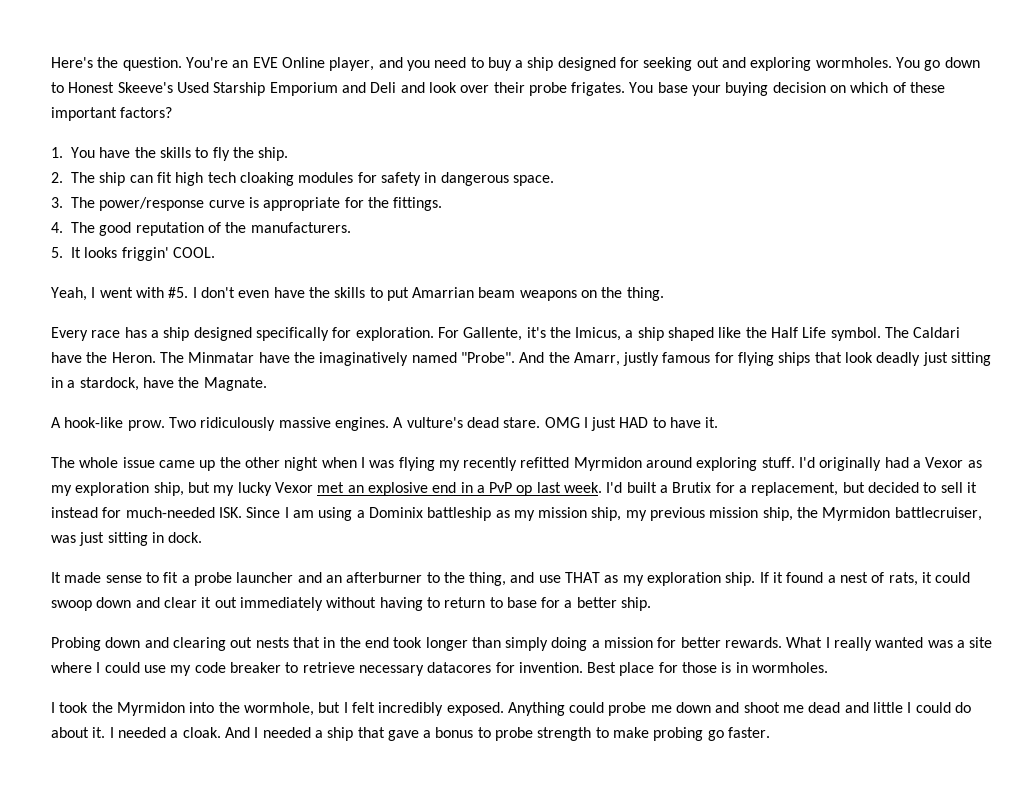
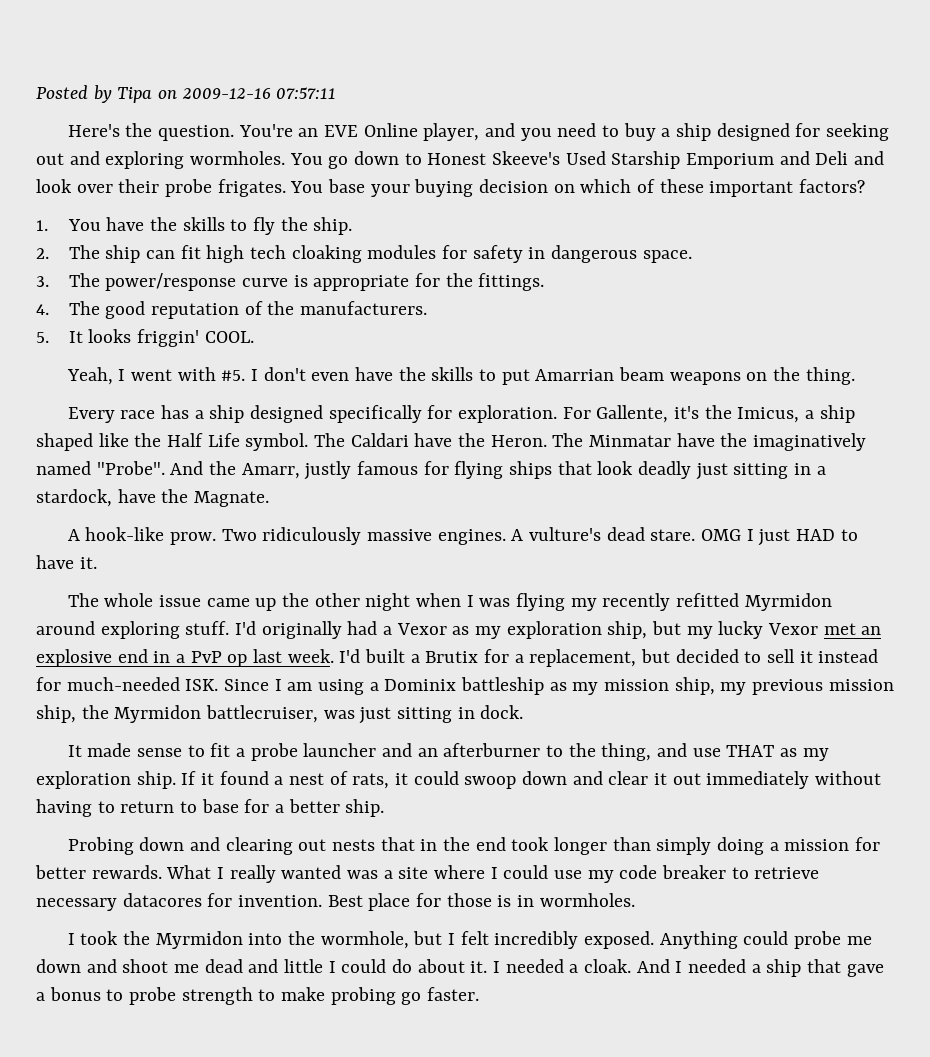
(51, 62) none -> [36,85,337,103] Posted by Tipa on 2009-12-16 07:57:11 //

